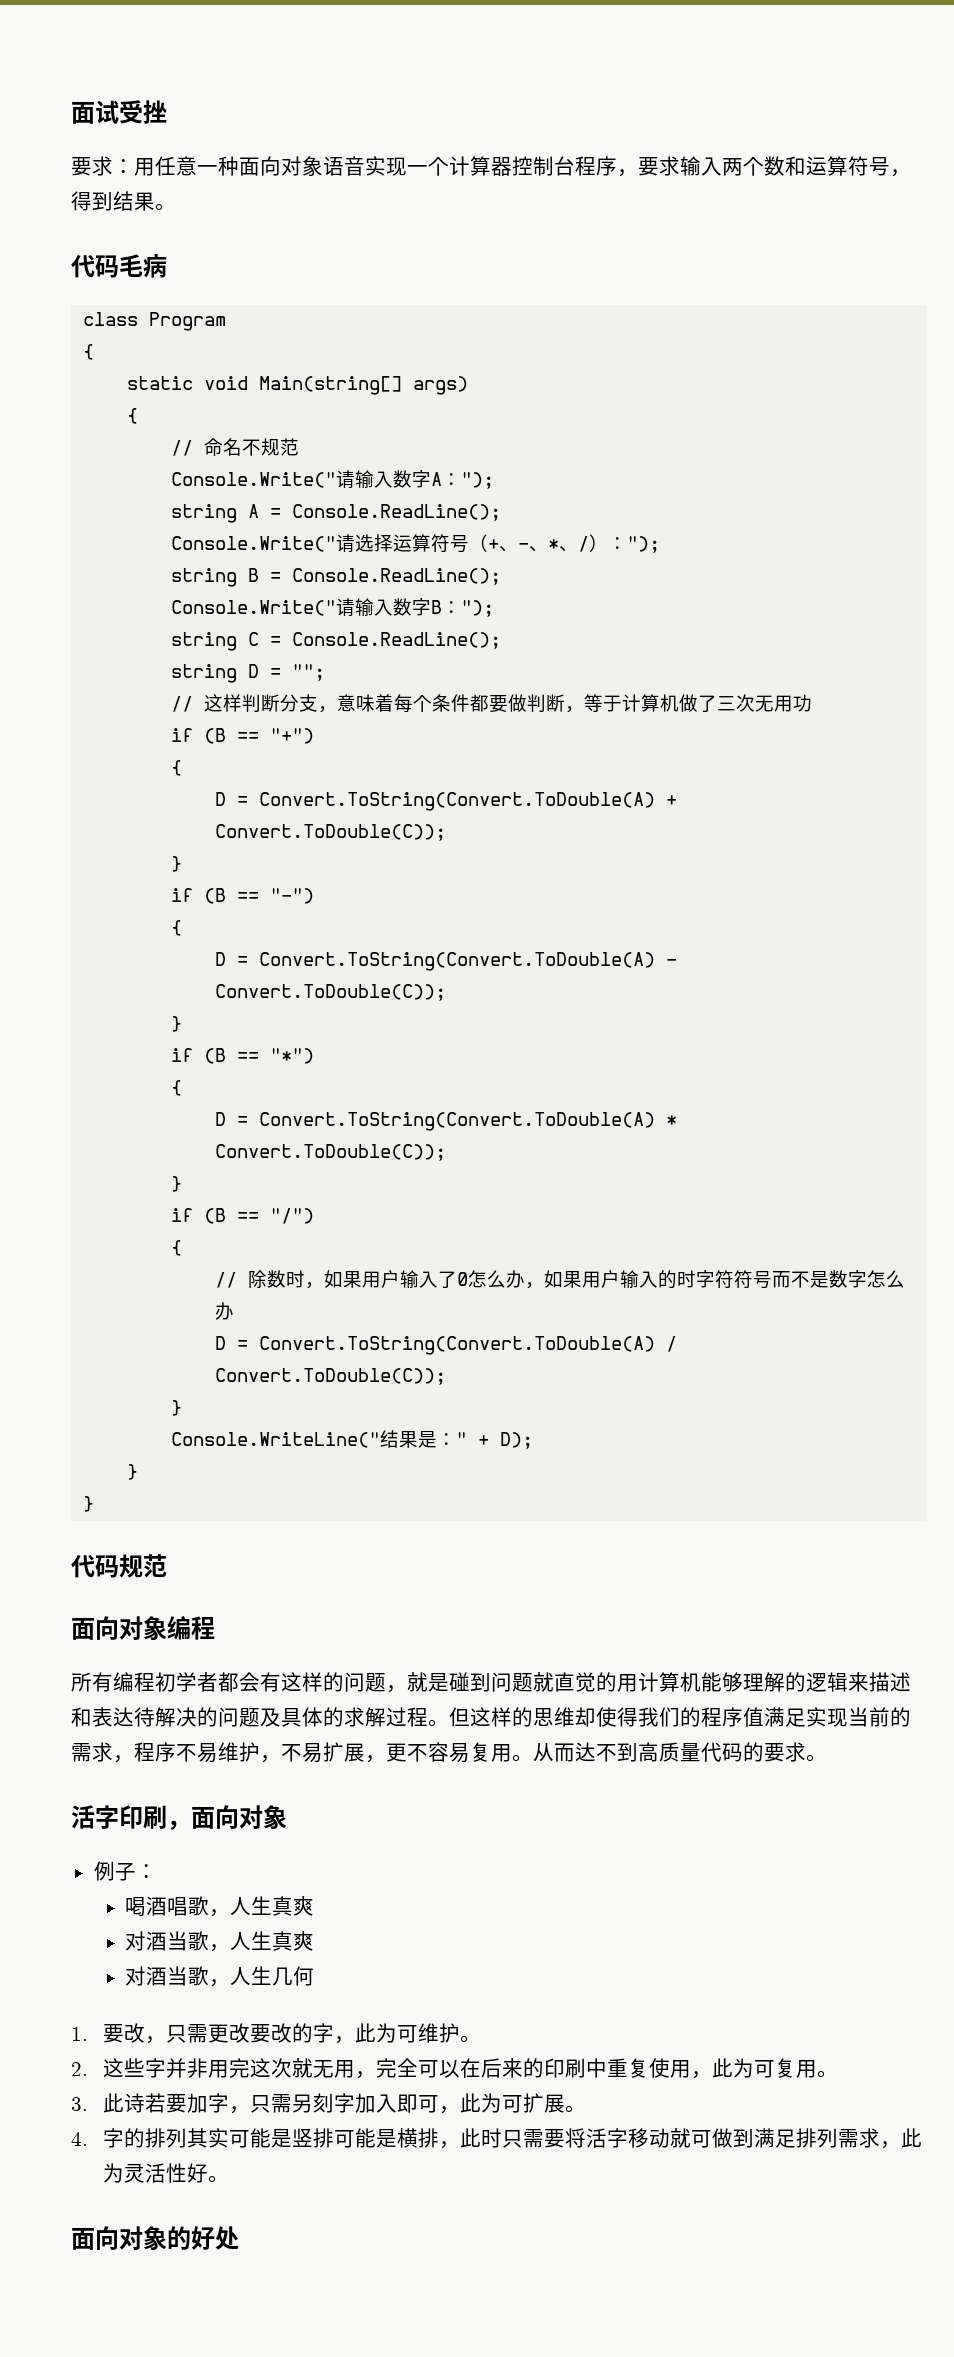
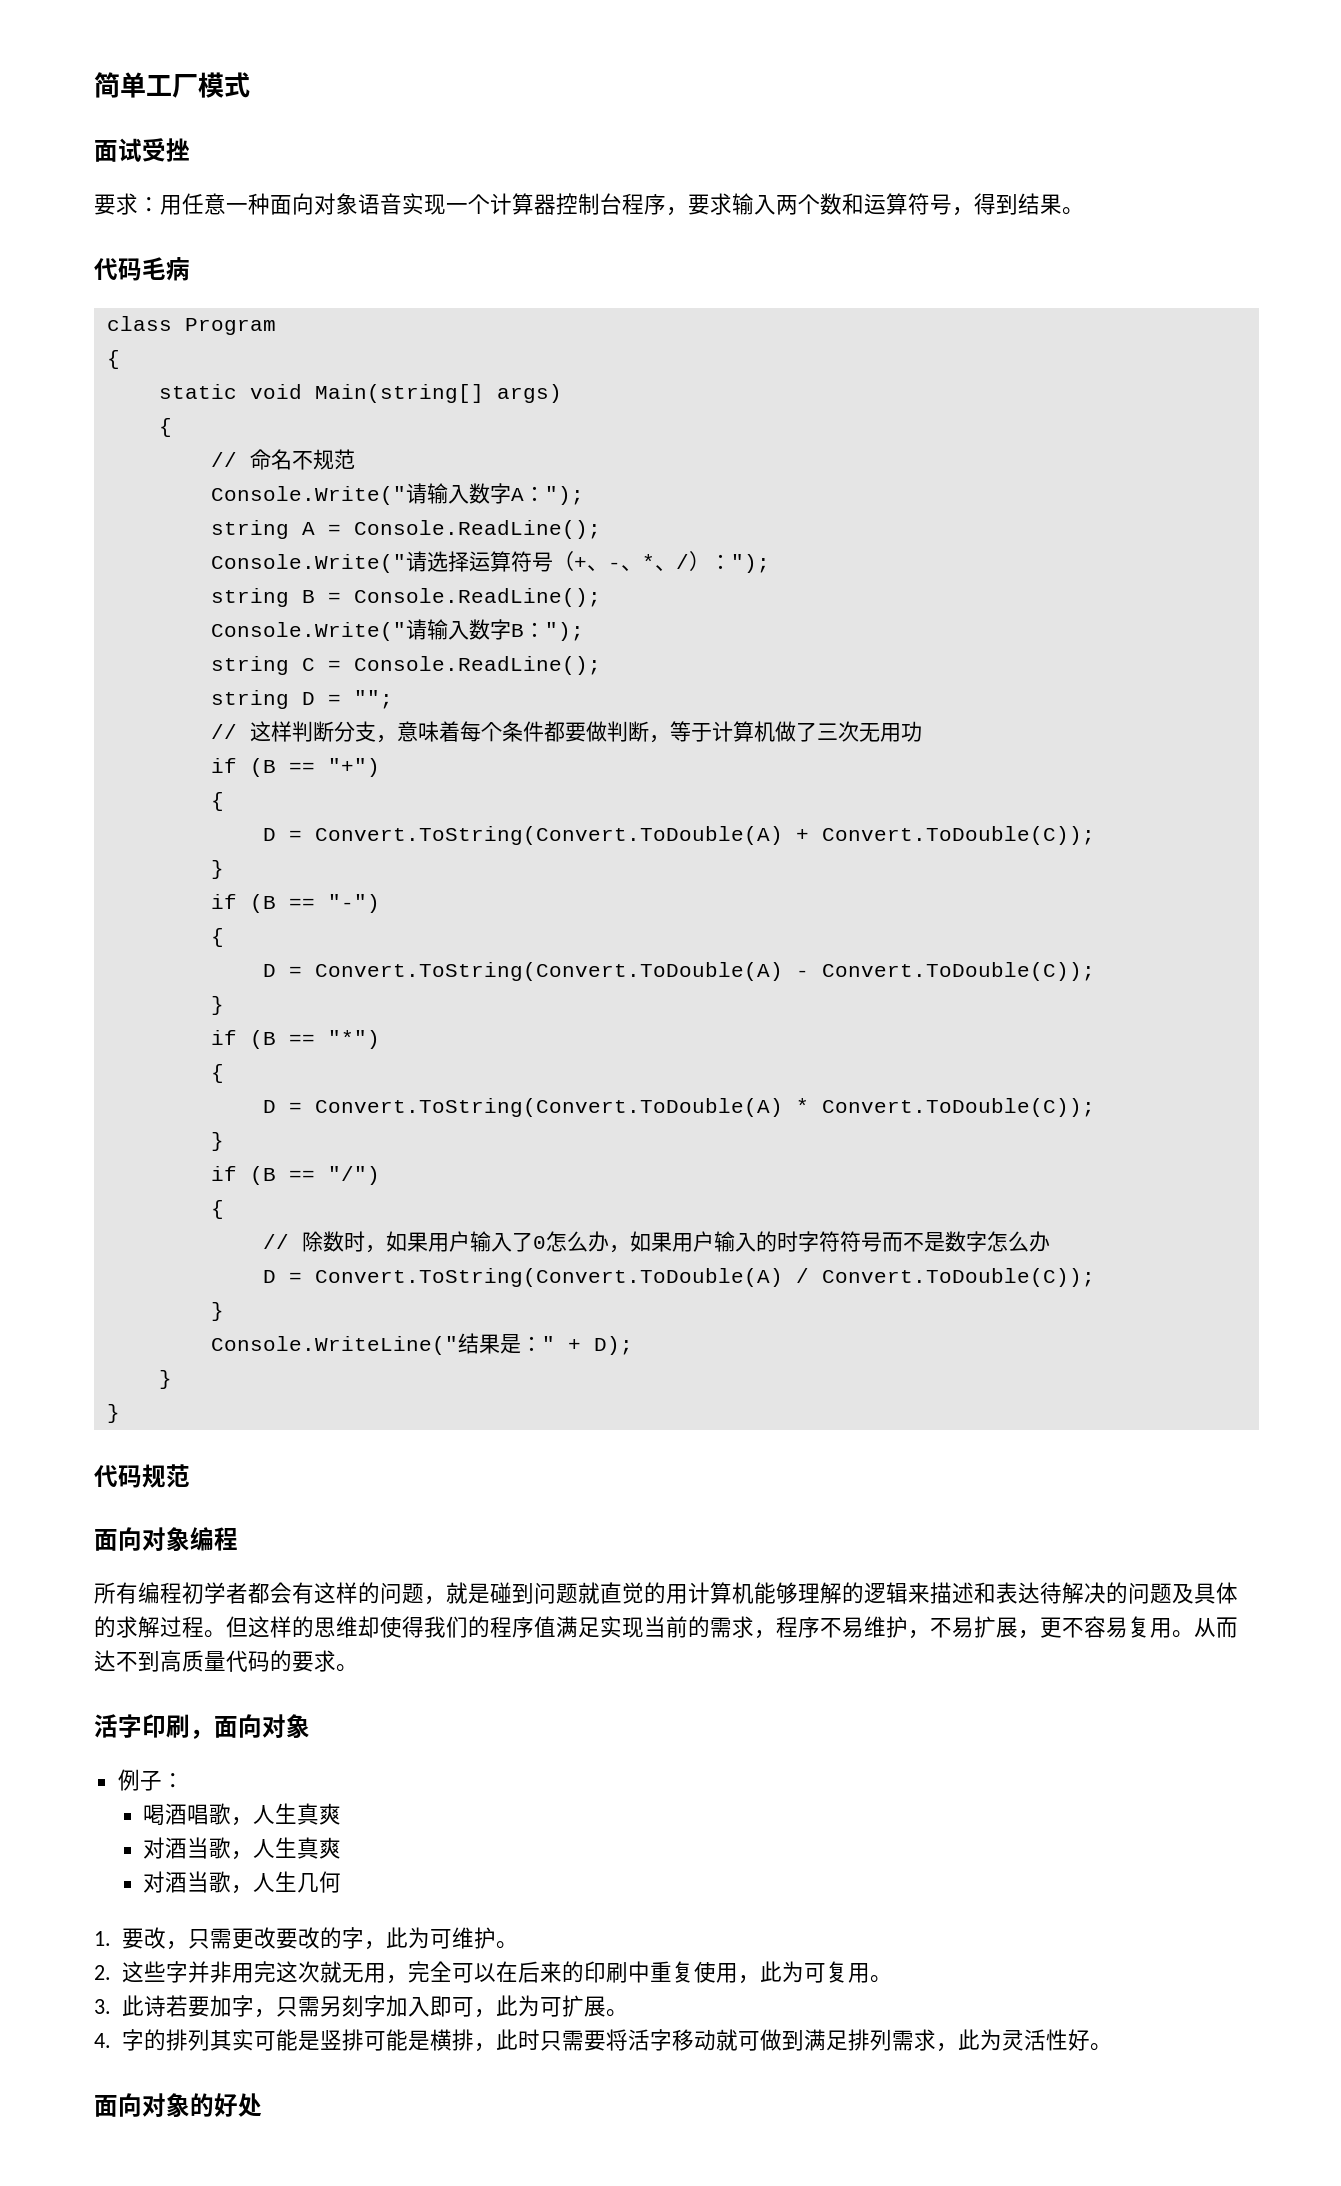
(71, 113) none -> [94,72,250,98] 简单工厂模式 //

